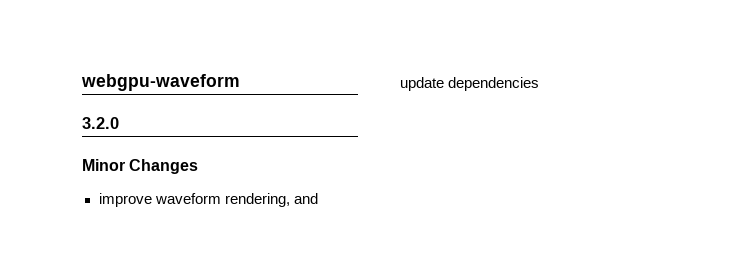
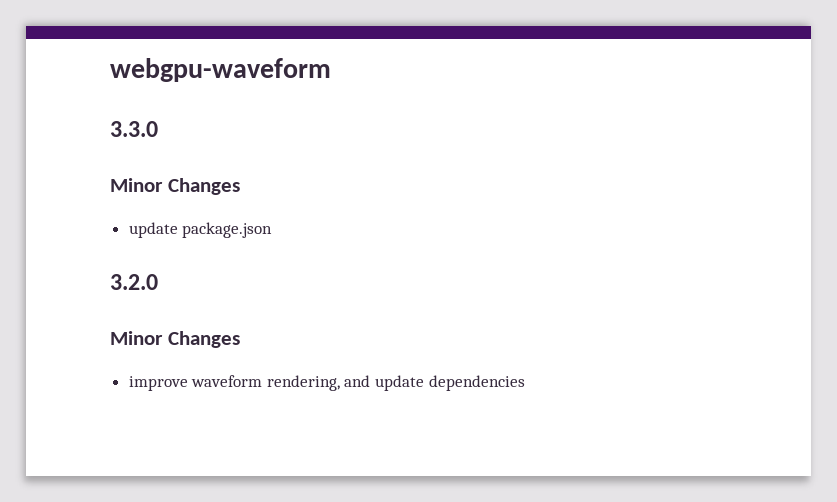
(240, 82) none -> [110,121,158,137] [110,178,240,195] [128,222,273,238] // 3.3.0 // Minor Changes // update package.json

